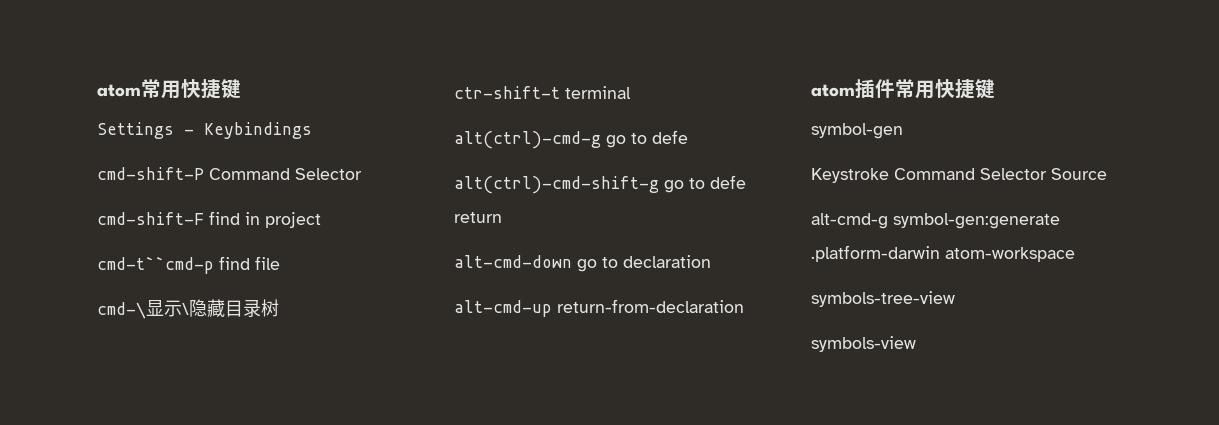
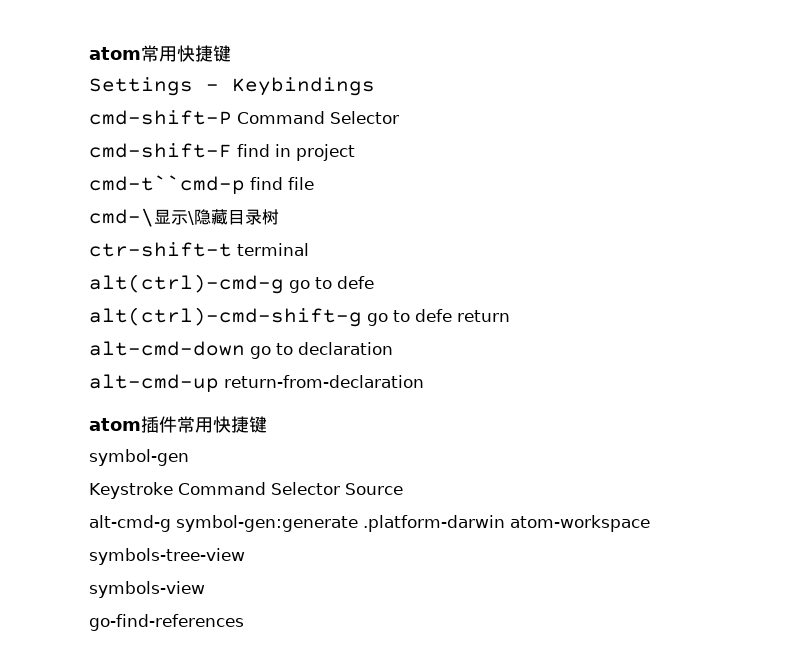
(916, 344) none -> [89,614,244,631] // go-find-references

